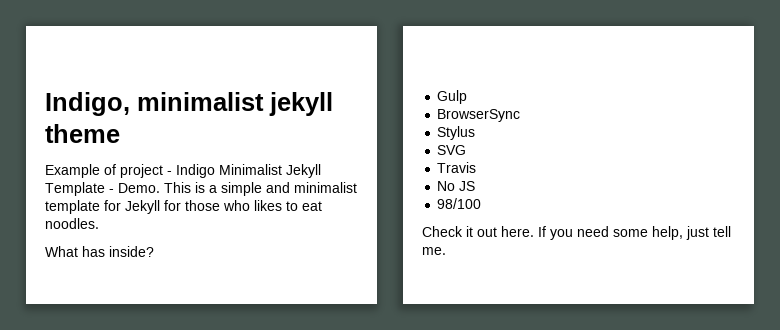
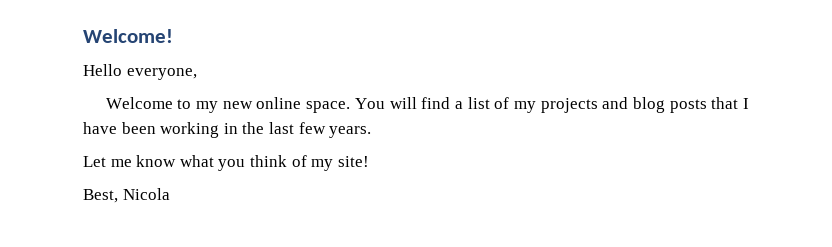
[45,92,333,116] [45,124,120,143] [45,164,321,178] [45,182,357,196] [45,200,322,214] [45,218,99,229] [45,246,154,257] [437,90,468,104] [437,109,521,122] [437,126,476,140] [437,145,467,155] [437,162,477,173] [437,181,476,191] [437,198,482,209] [422,226,731,240] [422,247,446,255] Indigo, minimalist jekyll theme // Example of project - Indigo Minimalist Jekyll Template - Demo. This is a simple and minimalist template for Jekyll for those who likes to eat noodles. // What has inside? // Gulp // BrowserSync // Stylus // SVG // Travis // No JS // 98/100 // Check it out here. If you need some help, just tell me. -> [83,29,173,43] [83,64,197,80] [105,97,750,113] [83,122,372,138] [83,155,369,171] [83,188,170,203] Welcome! // Hello everyone, // Welcome to my new online space. You will find a list of my projects and blog posts that I have been working in the last few years. // Let me know what you think of my site! // Best, Nicola

